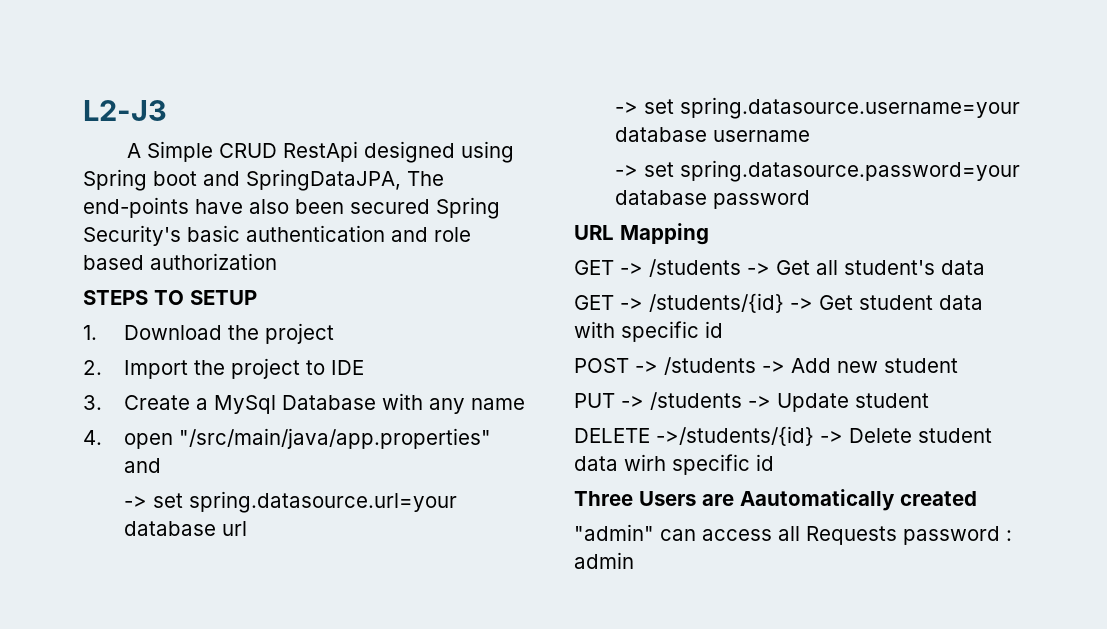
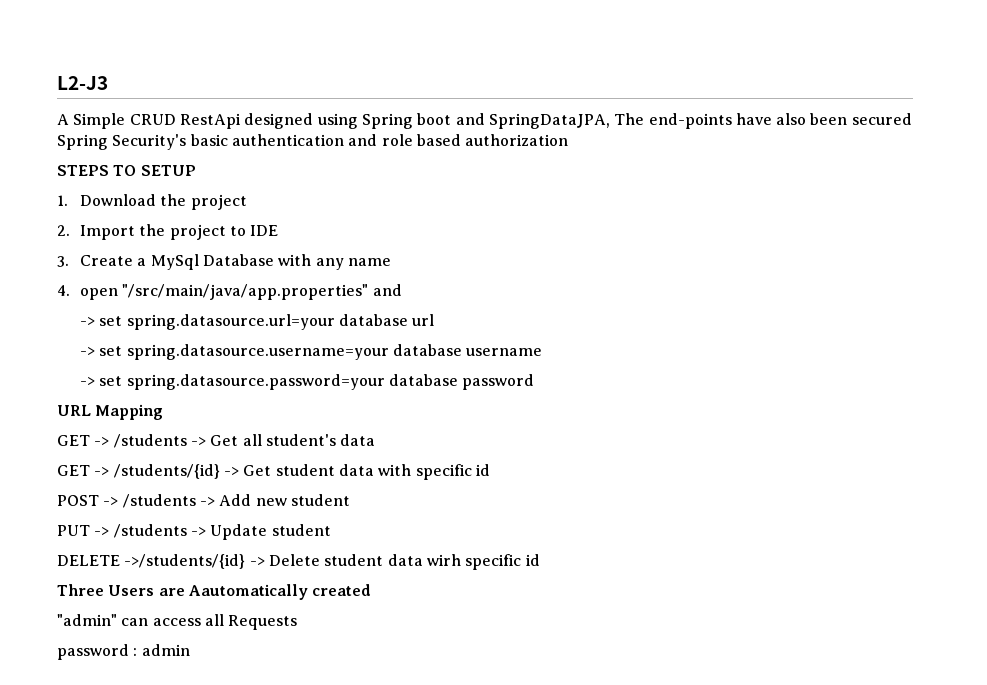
(897, 535) none -> (298, 622) //

